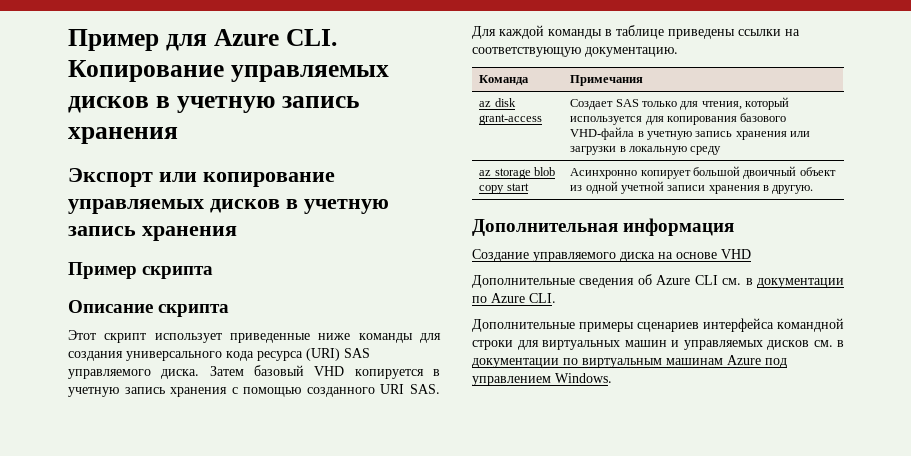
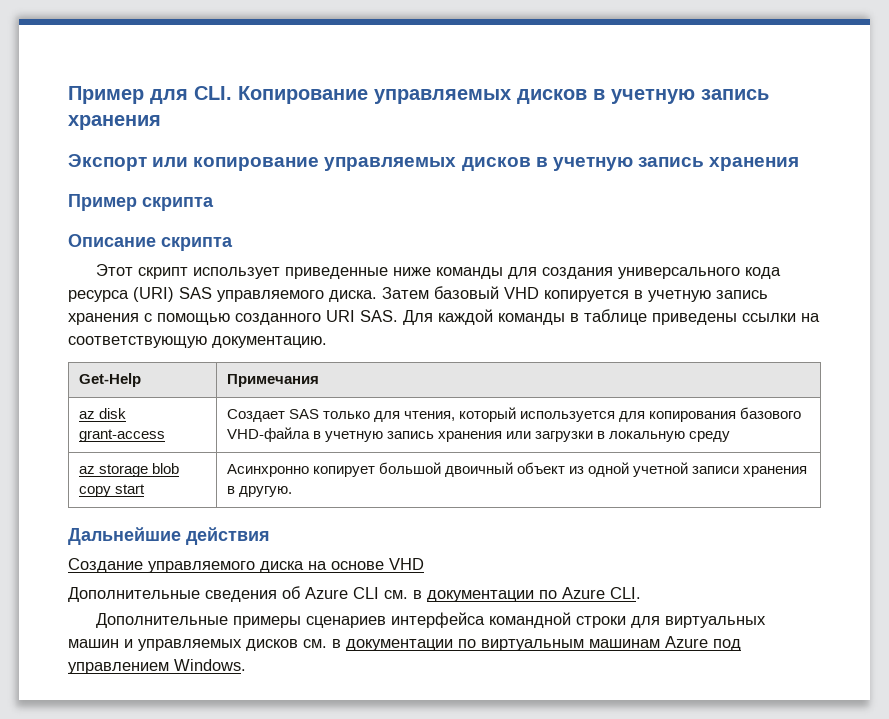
[213,29,279,46] Azure -> (188, 96) none
[479,75,530,85] Команда -> [78,373,141,387] Get-Help
[472,218,735,236] Дополнительная информация -> [68,527,270,545] Дальнейшие действия

